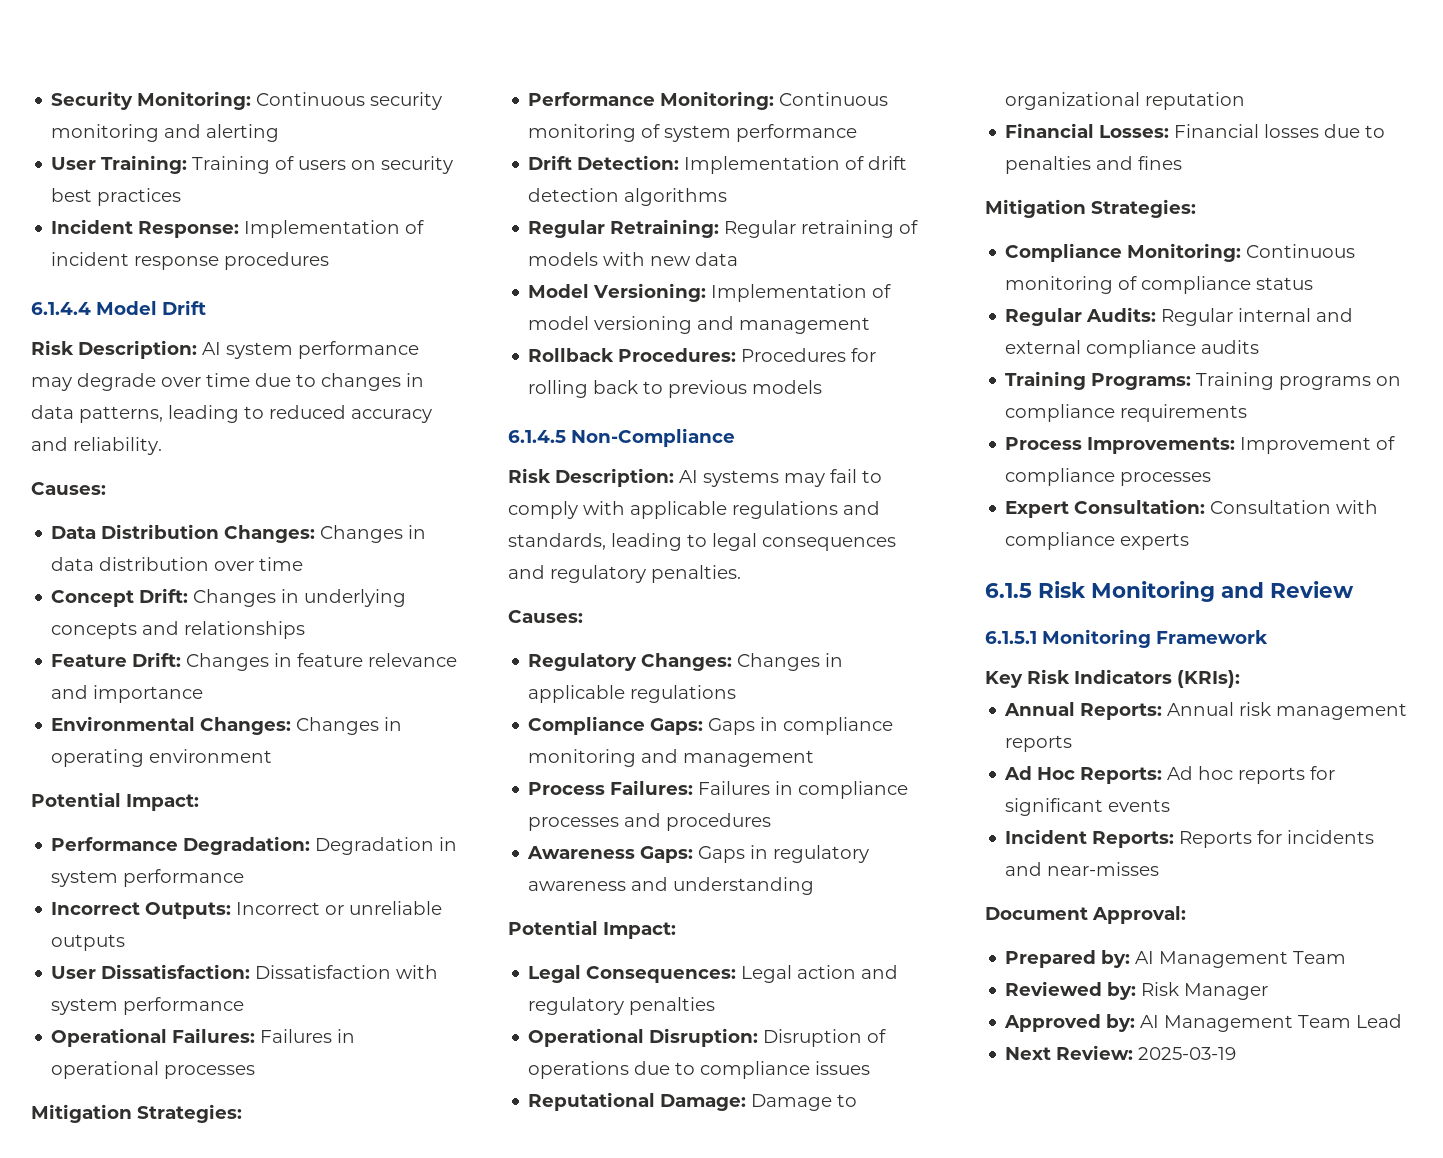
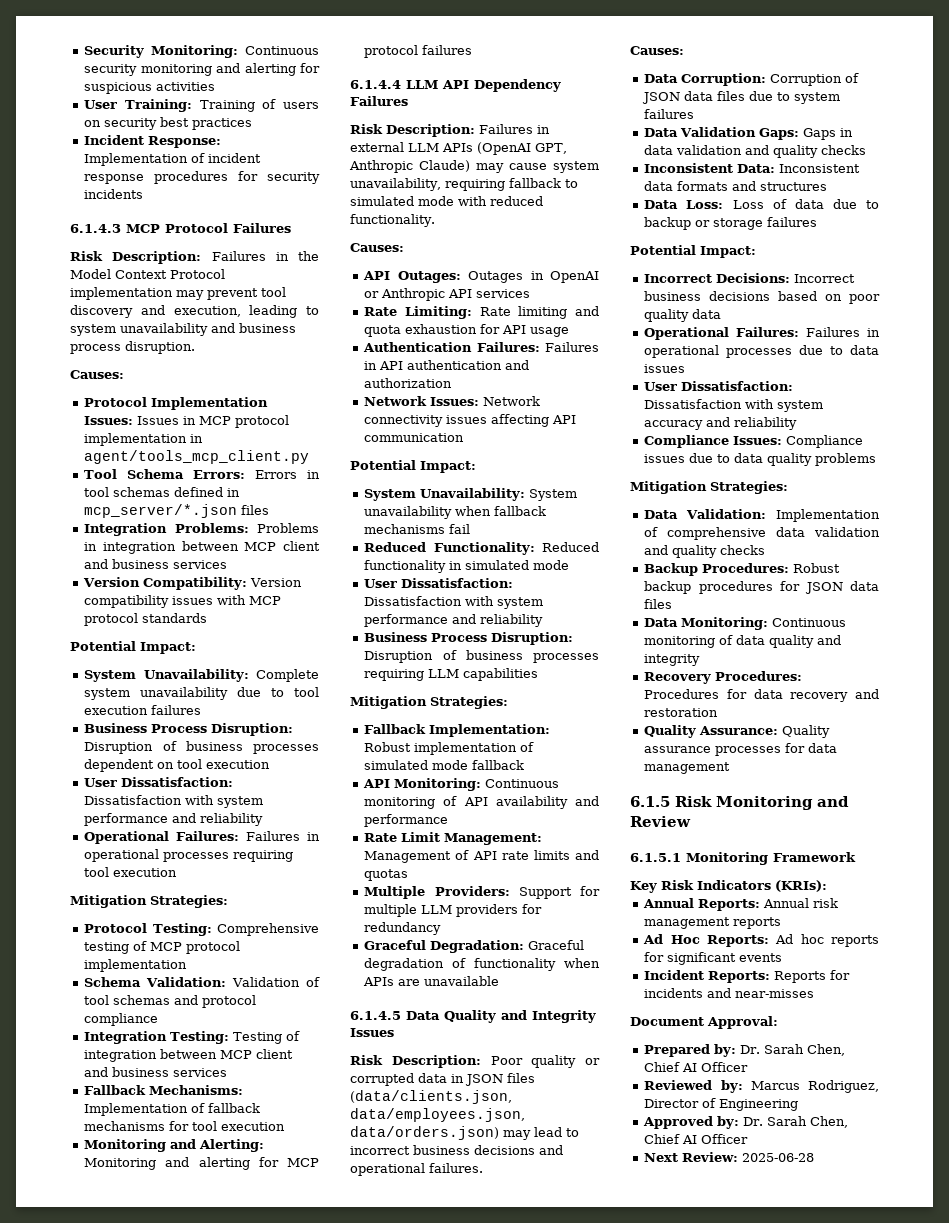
(280, 133) none -> [300,63,320,73] [84,82,216,94] for suspicious activities
[31,300,206,315] [31,340,419,359] [31,373,424,391] [31,405,432,423] [31,437,162,455] [31,482,106,495] [51,524,427,543] [51,557,304,571] [51,588,407,607] [51,621,306,639] [51,652,458,671] [51,685,204,703] [51,716,403,735] [51,749,273,767] [31,792,199,811] [51,836,458,855] [51,869,245,887] [51,901,443,919] [51,934,126,951] [51,964,439,979] [51,997,245,1015] [51,1028,356,1047] [51,1061,256,1079] [31,1104,242,1123] [528,91,889,110] [528,124,858,142] [528,155,908,174] [528,188,728,206] [528,219,919,238] [528,252,739,266] [528,283,892,302] [528,316,871,334] [528,348,877,362] [528,380,823,398] [508,428,735,447] [508,468,882,487] [508,501,880,519] [508,533,896,551] [508,565,741,583] [508,610,583,623] [528,653,844,671] [528,685,737,703] [528,716,894,735] [528,749,815,767] [528,780,909,799] [528,813,772,831] [527,845,870,863] [528,877,815,895] [508,920,676,939] [528,965,899,983] [528,997,716,1015] [528,1028,887,1047] [528,1061,811,1079] // 6.1.4.4 Model Drift // Risk Description: AI system performance may degrade over time due to changes in data patterns, leading to reduced accuracy and reliability. // Causes: // Data Distribution Changes: Changes in data distribution over time // Concept Drift: Changes in underlying concepts and relationships // Feature Drift: Changes in feature relevance and importance // Environmental Changes: Changes in operating environment // Potential Impact: // Performance Degradation: Degradation in system performance // Incorrect Outputs: Incorrect or unreliable outputs // User Dissatisfaction: Dissatisfaction with system performance // Operational Failures: Failures in operational processes // Mitigation Strategies: // Performance Monitoring: Continuous monitoring of system performance // Drift Detection: Implementation of drift detection algorithms // Regular Retraining: Regular retraining of models with new data // Model Versioning: Implementation of model versioning and management // Rollback Procedures: Procedures for rolling back to previous models // 6.1.4.5 Non-Compliance // Risk Description: AI systems may fail to comply with applicable regulations and standards, leading to legal consequences and regulatory penalties. // Causes: // Regulatory Changes: Changes in applicable regulations // Compliance Gaps: Gaps in compliance monitoring and management // Process Failures: Failures in compliance processes and procedures // Awareness Gaps: Gaps in regulatory awareness and understanding // Potential Impact: // Legal Consequences: Legal action and regulatory penalties // Operational Disruption: Disruption of operations due to compliance -> [238,171,320,184] [84,189,144,199] [70,223,291,233] [70,251,319,264] [70,269,225,279] [70,287,286,300] [70,305,319,318] [70,323,296,336] [70,341,195,354] [70,370,124,379] [84,397,269,410] [84,415,290,428] [84,433,204,446] [84,450,310,464] [84,469,320,479] [84,487,241,497] [84,504,270,518] [84,523,319,536] [84,541,320,554] [84,559,228,569] [83,577,303,590] [84,595,282,608] [84,613,208,626] [70,641,196,654] [84,669,319,682] [84,687,319,700] [84,705,202,715] [84,723,294,736] [84,741,319,754] [84,759,271,772] [84,777,234,787] [84,795,264,808] [84,813,264,826] [84,831,320,844] [84,849,294,862] [84,867,178,877] [70,895,228,908] [84,923,319,936] [84,941,241,954] [84,959,188,972] [84,977,320,987] [84,995,257,1008] [84,1013,159,1026] [84,1031,301,1044] [84,1049,294,1062] [84,1067,228,1077] [84,1085,244,1095] [84,1103,261,1116] [84,1121,286,1131] [84,1139,265,1152] [84,1157,319,1170] [364,45,473,58] [350,79,561,92] [350,96,408,106] [350,124,550,137] [350,142,567,155] [349,160,599,173] [350,178,578,191] [350,196,543,206] [350,214,435,227] [350,243,404,252] [363,271,599,283] [364,288,531,301] [364,306,599,319] [364,324,570,337] [363,342,599,352] [364,360,530,370] [364,378,453,388] [364,396,541,406] [364,414,577,427] [364,433,465,442] [350,460,476,473] [364,488,578,501] [364,506,547,519] [364,524,471,534] [364,542,599,555] [364,560,570,573] [364,578,514,588] [364,596,544,609] [364,614,544,627] [364,632,574,645] [364,650,599,663] [364,668,539,681] [350,696,508,709] [364,724,551,737] [364,742,535,755] [364,760,525,770] [363,778,560,791] [364,796,599,809] [364,814,449,827] [364,832,543,845] [364,850,599,863] [364,869,409,881] [364,886,600,899] [364,904,543,917] [364,922,442,935] [364,940,585,953] [364,958,600,971] [363,976,500,986] [350,1010,596,1023] [350,1028,394,1037] [350,1055,600,1068] [350,1073,535,1086] [350,1090,512,1104] [350,1108,525,1122] [350,1126,579,1140] [350,1145,563,1155] [350,1163,483,1176] [630,46,684,55] [644,73,860,86] [642,91,841,104] [644,109,695,119] [644,127,854,140] [644,145,867,158] [644,163,861,173] [644,181,828,191] [644,199,879,209] [644,217,818,230] [630,245,756,258] [644,273,856,283] [644,291,880,304] [644,309,722,322] [644,327,880,340] [644,345,879,358] for security incidents // 6.1.4.3 MCP Protocol Failures // Risk Description: Failures in the Model Context Protocol implementation may prevent tool discovery and execution, leading to system unavailability and business process disruption. // Causes: // Protocol Implementation Issues: Issues in MCP protocol implementation in agent/tools_mcp_client.py // Tool Schema Errors: Errors in tool schemas defined in mcp_server/*.json files // Integration Problems: Problems in integration between MCP client and business services // Version Compatibility: Version compatibility issues with MCP protocol standards // Potential Impact: // System Unavailability: Complete system unavailability due to tool execution failures // Business Process Disruption: Disruption of business processes dependent on tool execution // User Dissatisfaction: Dissatisfaction with system performance and reliability // Operational Failures: Failures in operational processes requiring tool execution // Mitigation Strategies: // Protocol Testing: Comprehensive testing of MCP protocol implementation // Schema Validation: Validation of tool schemas and protocol compliance // Integration Testing: Testing of integration between MCP client and business services // Fallback Mechanisms: Implementation of fallback mechanisms for tool execution // Monitoring and Alerting: Monitoring and alerting for MCP protocol failures // 6.1.4.4 LLM API Dependency Failures // Risk Description: Failures in external LLM APIs (OpenAI GPT, Anthropic Claude) may cause system unavailability, requiring fallback to simulated mode with reduced functionality. // Causes: // API Outages: Outages in OpenAI or Anthropic API services // Rate Limiting: Rate limiting and quota exhaustion for API usage // Authentication Failures: Failures in API authentication and authorization // Network Issues: Network connectivity issues affecting API communication // Potential Impact: // System Unavailability: System unavailability when fallback mechanisms fail // Reduced Functionality: Reduced functionality in simulated mode // User Dissatisfaction: Dissatisfaction with system performance and reliability // Business Process Disruption: Disruption of business processes requiring LLM capabilities // Mitigation Strategies: // Fallback Implementation: Robust implementation of simulated mode fallback // API Monitoring: Continuous monitoring of API availability and performance // Rate Limit Management: Management of API rate limits and quotas // Multiple Providers: Support for multiple LLM providers for redundancy // Graceful Degradation: Graceful degradation of functionality when APIs are unavailable // 6.1.4.5 Data Quality and Integrity Issues // Risk Description: Poor quality or corrupted data in JSON files (data/clients.json, data/employees.json, data/orders.json) may lead to incorrect business decisions and operational failures. // Causes: // Data Corruption: Corruption of JSON data files due to system failures // Data Validation Gaps: Gaps in data validation and quality checks // Inconsistent Data: Inconsistent data formats and structures // Data Loss: Loss of data due to backup or storage failures // Potential Impact: // Incorrect Decisions: Incorrect business decisions based on poor quality data // Operational Failures: Failures in operational processes due to data
[528,1092,858,1111] [1005,92,1246,110] [1005,123,1386,138] [1005,156,1183,174] [985,199,1196,218] [1005,243,1356,262] [1005,276,1314,294] [1005,307,1354,326] [1005,340,1260,358] [1005,371,1402,390] [1005,404,1248,422] [1005,436,1396,454] [1005,468,1212,486] [1005,499,1379,518] [1005,532,1190,550] Reputational Damage: Damage to organizational reputation // Financial Losses: Financial losses due to penalties and fines // Mitigation Strategies: // Compliance Monitoring: Continuous monitoring of compliance status // Regular Audits: Regular internal and external compliance audits // Training Programs: Training programs on compliance requirements // Process Improvements: Improvement of compliance processes // Expert Consultation: Consultation with compliance experts -> [644,381,794,391] [644,399,824,412] [644,417,798,430] [644,435,864,448] [644,453,877,466] [630,481,788,494] [644,509,880,522] [644,527,880,540] [644,545,766,558] [644,563,841,576] [644,581,879,594] [644,599,673,609] [644,617,847,630] [644,635,842,648] [644,654,701,666] [644,671,803,684] [644,689,879,702] [644,708,719,717] [644,725,831,738] [644,743,838,756] [644,762,731,774] User Dissatisfaction: Dissatisfaction with system accuracy and reliability // Compliance Issues: Compliance issues due to data quality problems // Mitigation Strategies: // Data Validation: Implementation of comprehensive data validation and quality checks // Backup Procedures: Robust backup procedures for JSON data files // Data Monitoring: Continuous monitoring of data quality and integrity // Recovery Procedures: Procedures for data recovery and restoration // Quality Assurance: Quality assurance processes for data management
[1135,951,1347,968] [1005,981,1269,1000] [1004,1014,1403,1032] AI Management Team // Reviewed by: Risk Manager // Approved by: AI Management Team Lead -> [740,1044,846,1056] [644,1062,749,1072] [644,1080,879,1093] [644,1098,799,1111] [643,1116,849,1129] [644,1134,749,1144] Dr. Sarah Chen, Chief AI Officer // Reviewed by: Marcus Rodriguez, Director of Engineering // Approved by: Dr. Sarah Chen, Chief AI Officer
[1138,1047,1237,1060] 2025-03-19 -> [742,1153,815,1162] 2025-06-28

